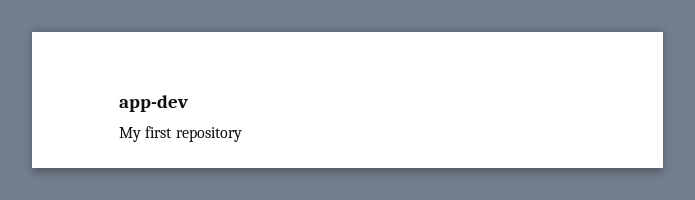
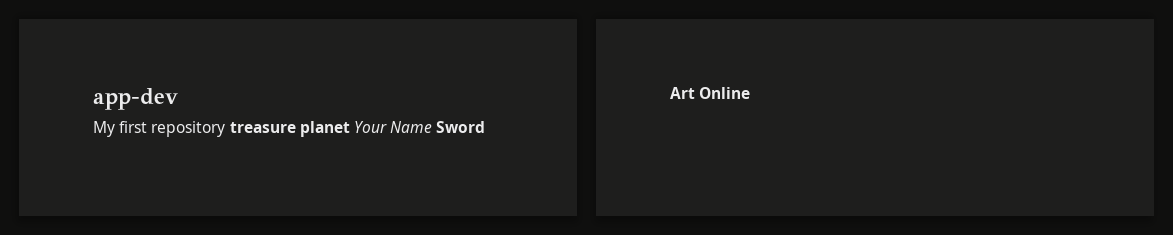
(242, 134) none -> [229,121,486,137] [670,87,751,99] treasure planet Your Name Sword Art Online

